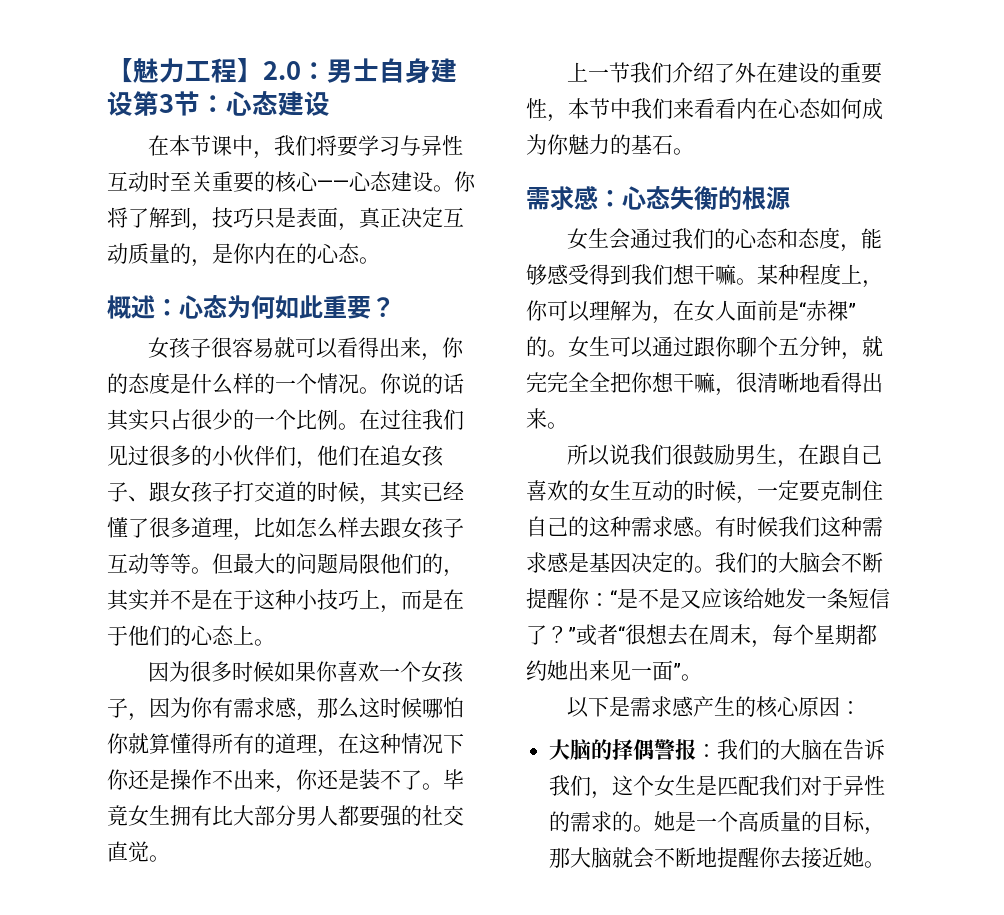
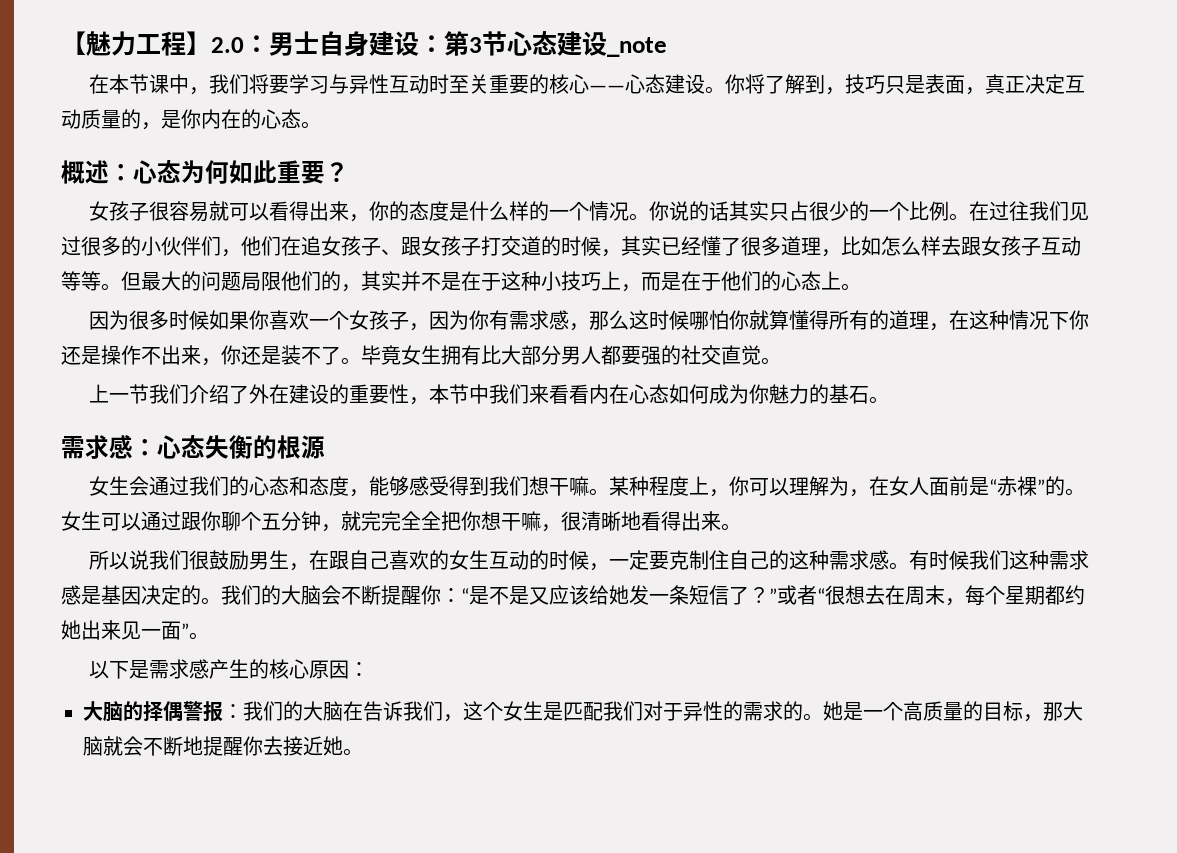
(133, 103) none -> [419,35,444,53] ：
[200,91,330,116] ：心态建设 -> [507,31,667,57] 心态建设_note

